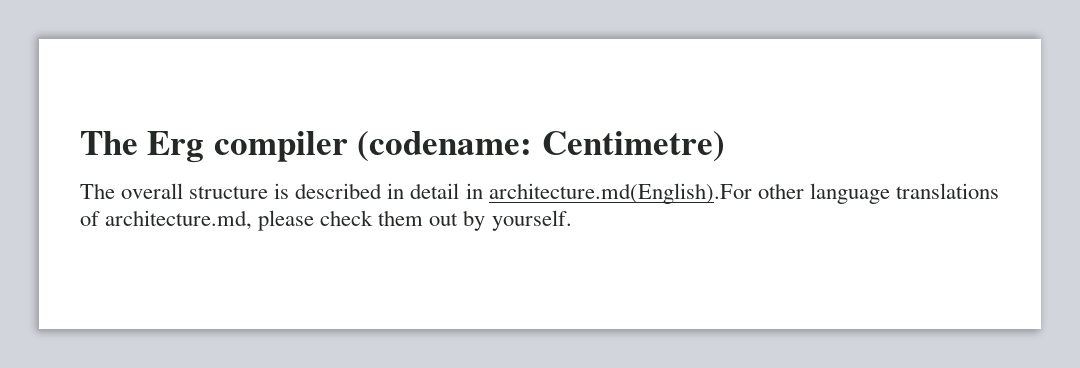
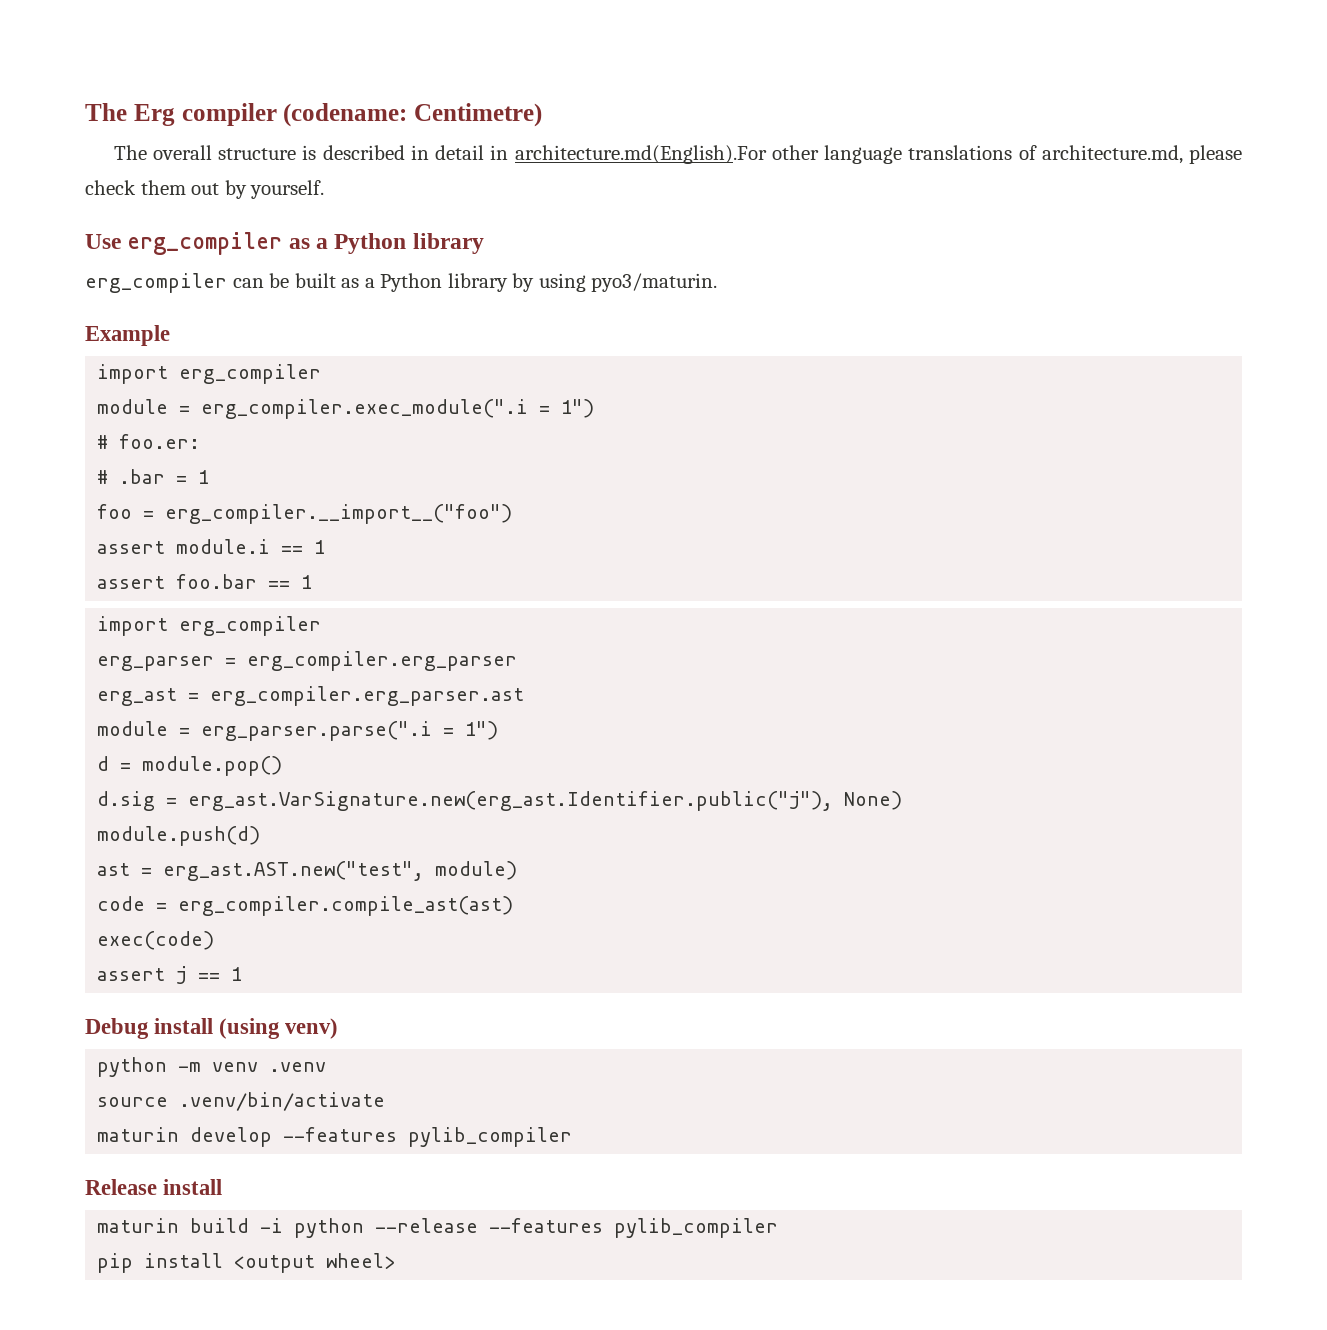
(572, 220) none -> [85,232,484,255] [85,273,718,293] [85,325,170,346] [97,364,322,384] [97,399,595,419] [97,434,201,449] [97,469,210,484] [97,504,513,524] [97,539,326,554] [97,574,313,589] [97,616,322,636] [97,651,518,671] [97,686,525,706] [97,721,499,741] [97,756,283,776] [97,791,903,811] [97,826,261,846] [97,861,518,881] [97,896,514,916] [97,931,215,950] [97,966,243,984] [85,1018,339,1039] [97,1057,327,1077] [97,1092,386,1111] [97,1127,573,1147] [85,1179,223,1195] [97,1218,779,1238] [97,1253,396,1273] // Use erg_compiler as a Python library // erg_compiler can be built as a Python library by using pyo3/maturin. // Example // import erg_compiler // module = erg_compiler.exec_module(".i = 1") // # foo.er: // # .bar = 1 // foo = erg_compiler.__import__("foo") // assert module.i == 1 // assert foo.bar == 1 // import erg_compiler // erg_parser = erg_compiler.erg_parser // erg_ast = erg_compiler.erg_parser.ast // module = erg_parser.parse(".i = 1") // d = module.pop() // d.sig = erg_ast.VarSignature.new(erg_ast.Identifier.public("j"), None) // module.push(d) // ast = erg_ast.AST.new("test", module) // code = erg_compiler.compile_ast(ast) // exec(code) // assert j == 1 // Debug install (using venv) // python -m venv .venv // source .venv/bin/activate // maturin develop --features pylib_compiler // Release install // maturin build -i python --release --features pylib_compiler // pip install <output wheel>

